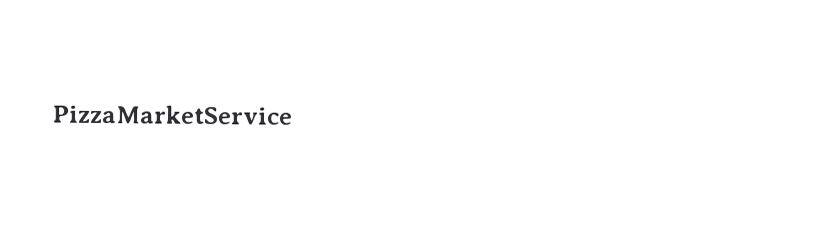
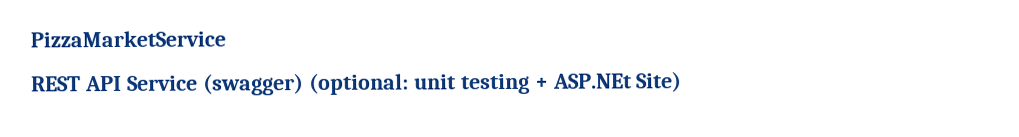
(293, 114) none -> [31,71,683,96] // REST API Service (swagger) (optional: unit testing + ASP.NEt Site)

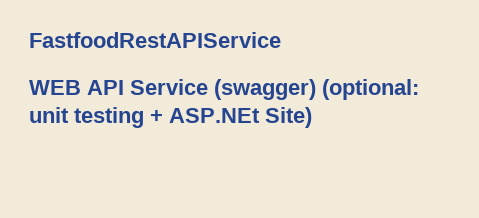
[30,30,226,48] [31,76,81,92] PizzaMarketService // REST -> [29,32,281,48] [29,80,81,95] FastfoodRestAPIService // WEB

